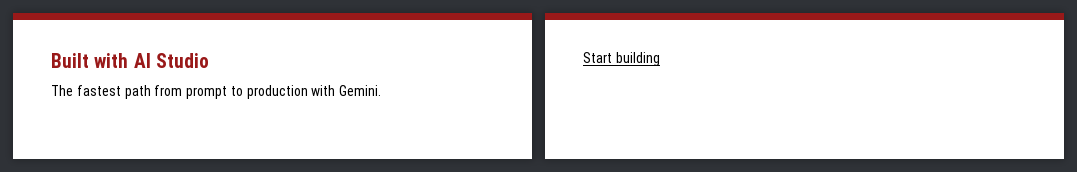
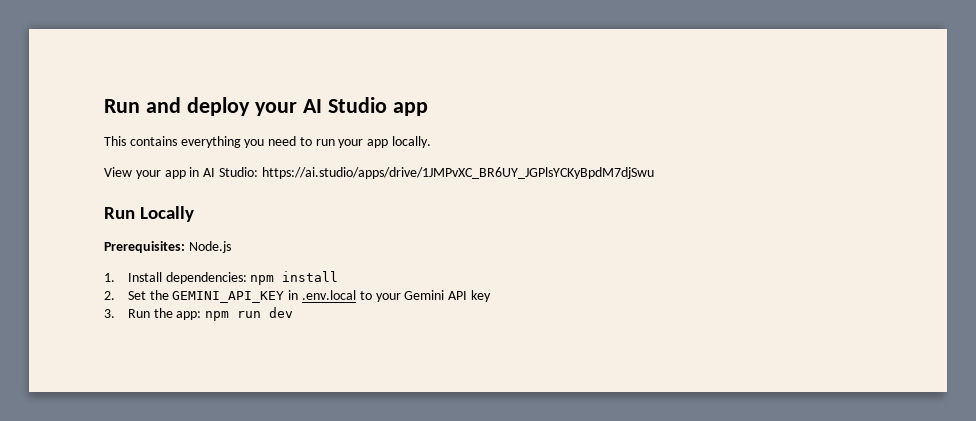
[51,53,209,68] [51,85,382,99] [583,52,660,66] Built with AI Studio // The fastest path from prompt to production with Gemini. // Start building -> [104,97,428,116] [104,136,432,148] [104,167,654,179] [104,206,195,222] [104,241,231,253] [104,271,339,285] [104,290,491,303] [104,307,294,321] Run and deploy your AI Studio app // This contains everything you need to run your app locally. // View your app in AI Studio: https://ai.studio/apps/drive/1JMPvXC_BR6UY_JGPlsYCKyBpdM7djSwu // Run Locally // Prerequisites: Node.js // 1. Install dependencies: npm install // 2. Set the GEMINI_API_KEY in .env.local to your Gemini API key // 3. Run the app: npm run dev

